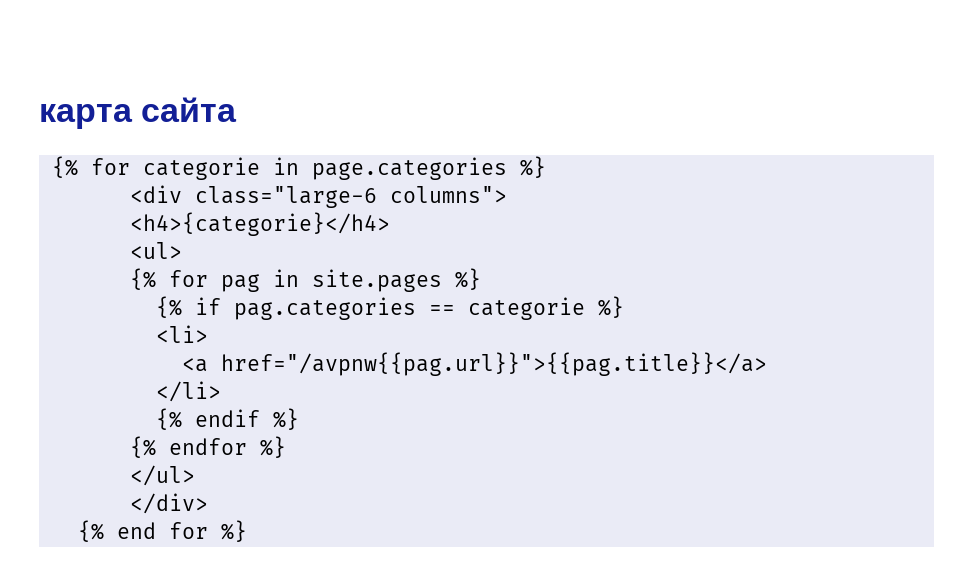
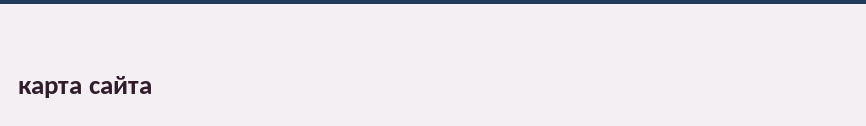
[51,156,546,180] [129,185,507,208] [129,212,390,236] [129,242,182,259] [129,268,481,292] [155,296,624,320] [155,325,208,343] [181,352,767,376] [155,381,221,402] [155,408,299,430] [129,436,286,458] [129,465,195,486] [129,493,208,514] [77,520,247,542] // {% for categorie in page.categories %} // <div class="large-6 columns"> // <h4>{categorie}</h4> // <ul> // {% for pag in site.pages %} // {% if pag.categories == categorie %} // <li> // <a href="/avpnw{{pag.url}}">{{pag.title}}</a> // </li> // {% endif %} // {% endfor %} // </ul> // </div> // {% end for %} -> (153, 85) none

